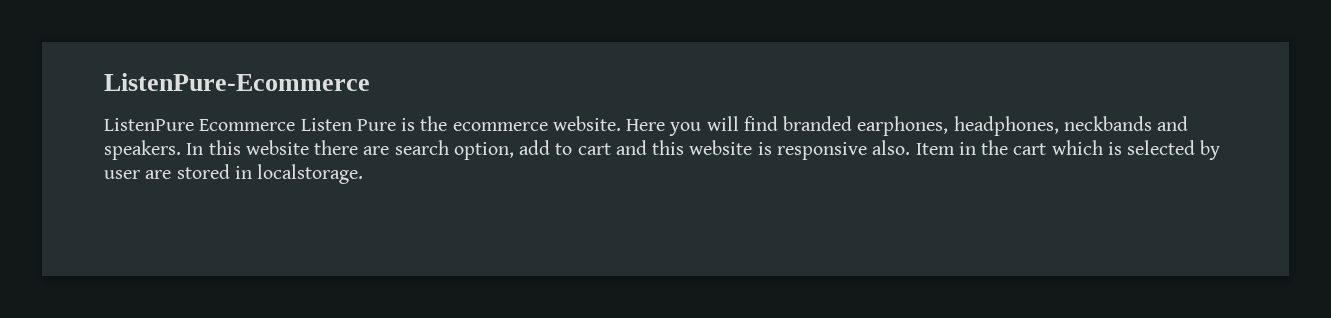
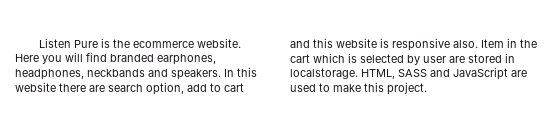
[104,73,370,91] [104,118,296,131] ListenPure-Ecommerce // ListenPure Ecommerce -> (39, 43) none
(364, 174) none -> [361,67,527,80] [290,82,427,95] HTML, SASS and JavaScript are used to make this project.

